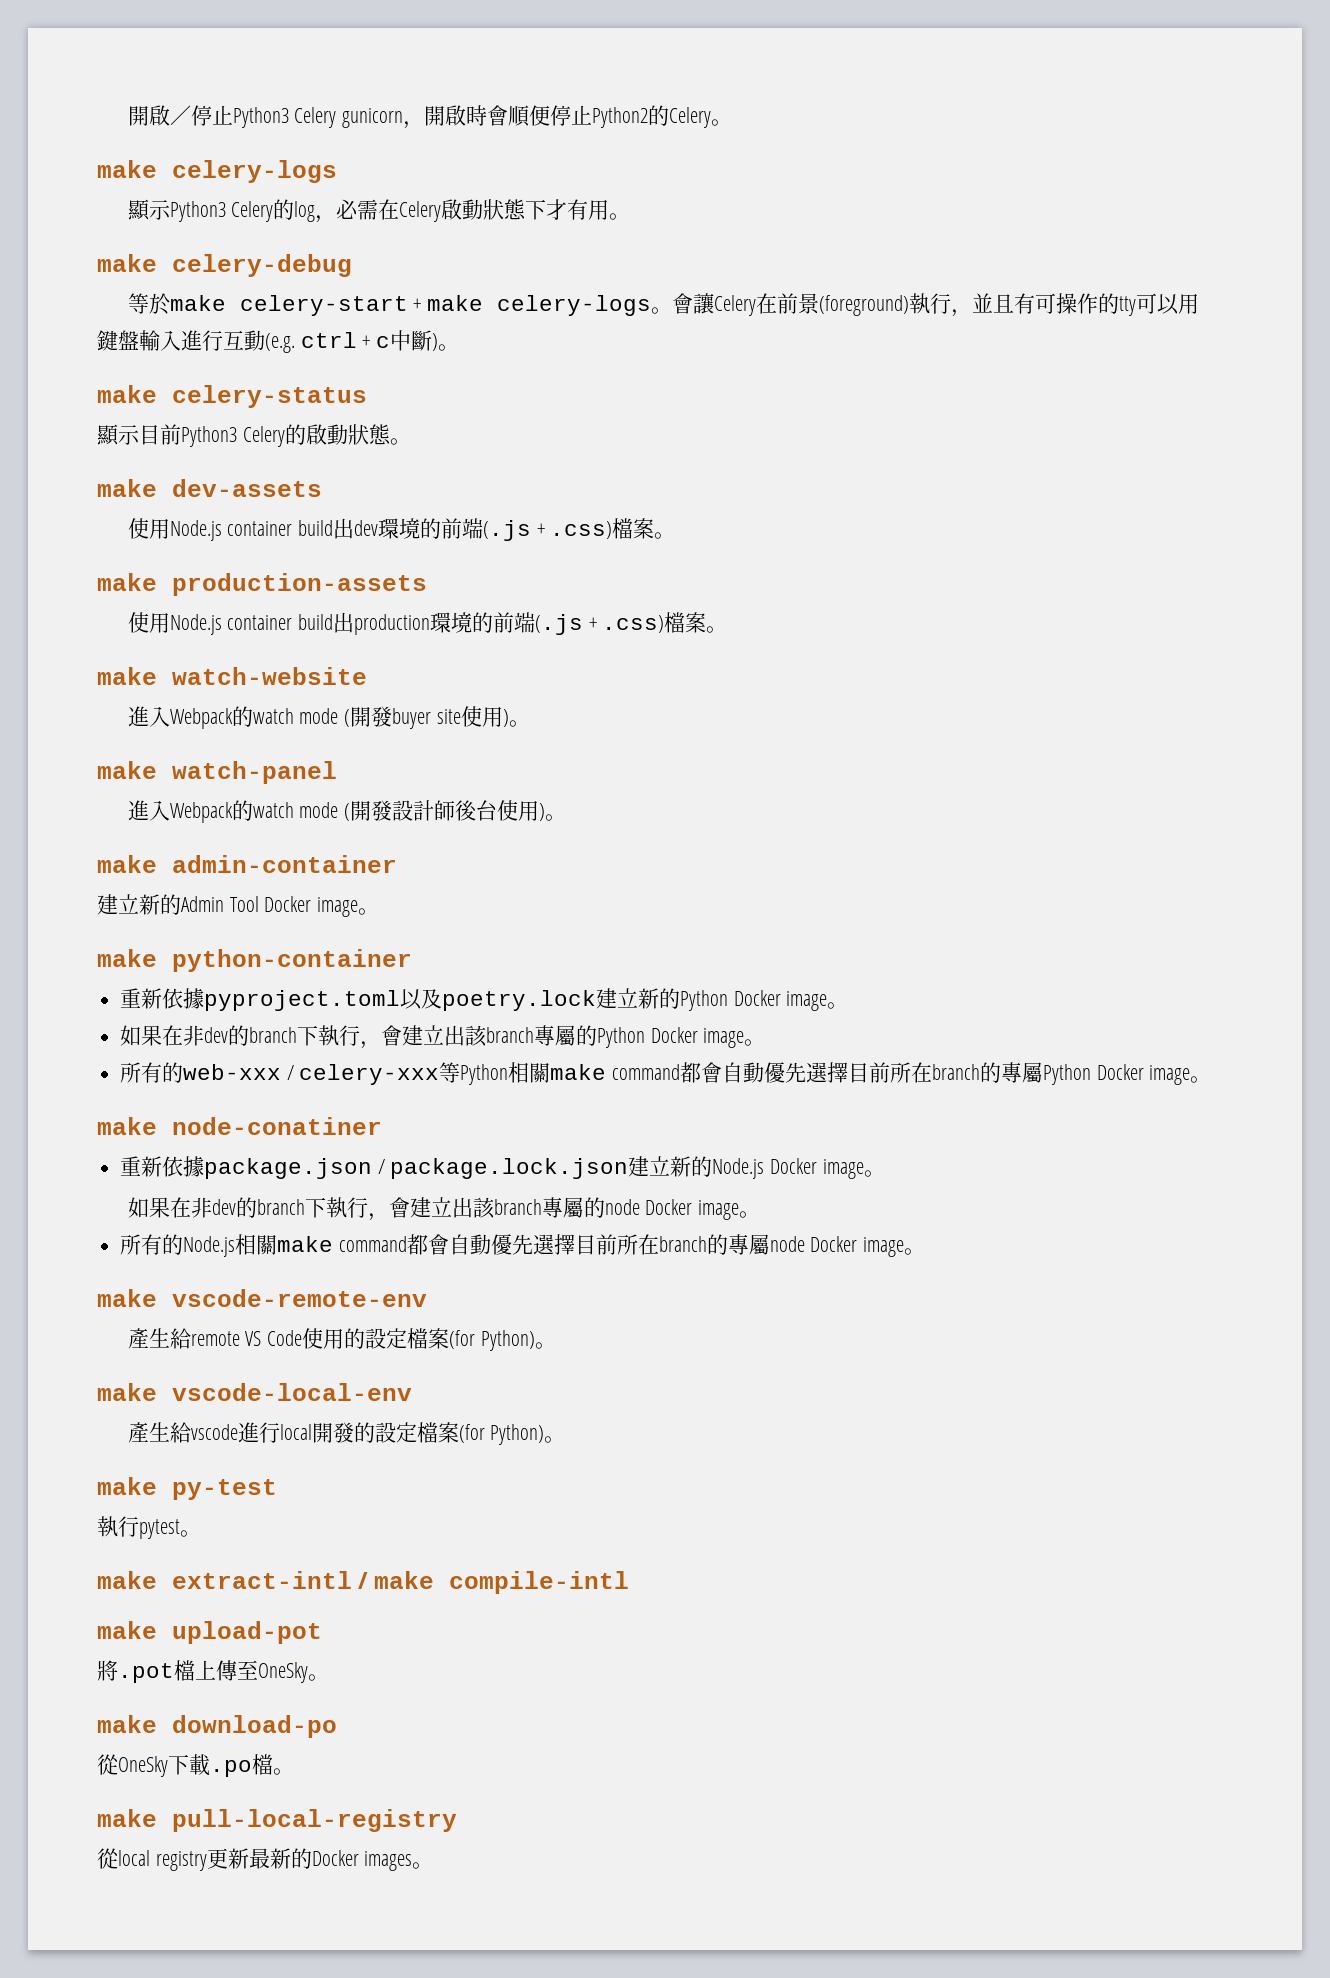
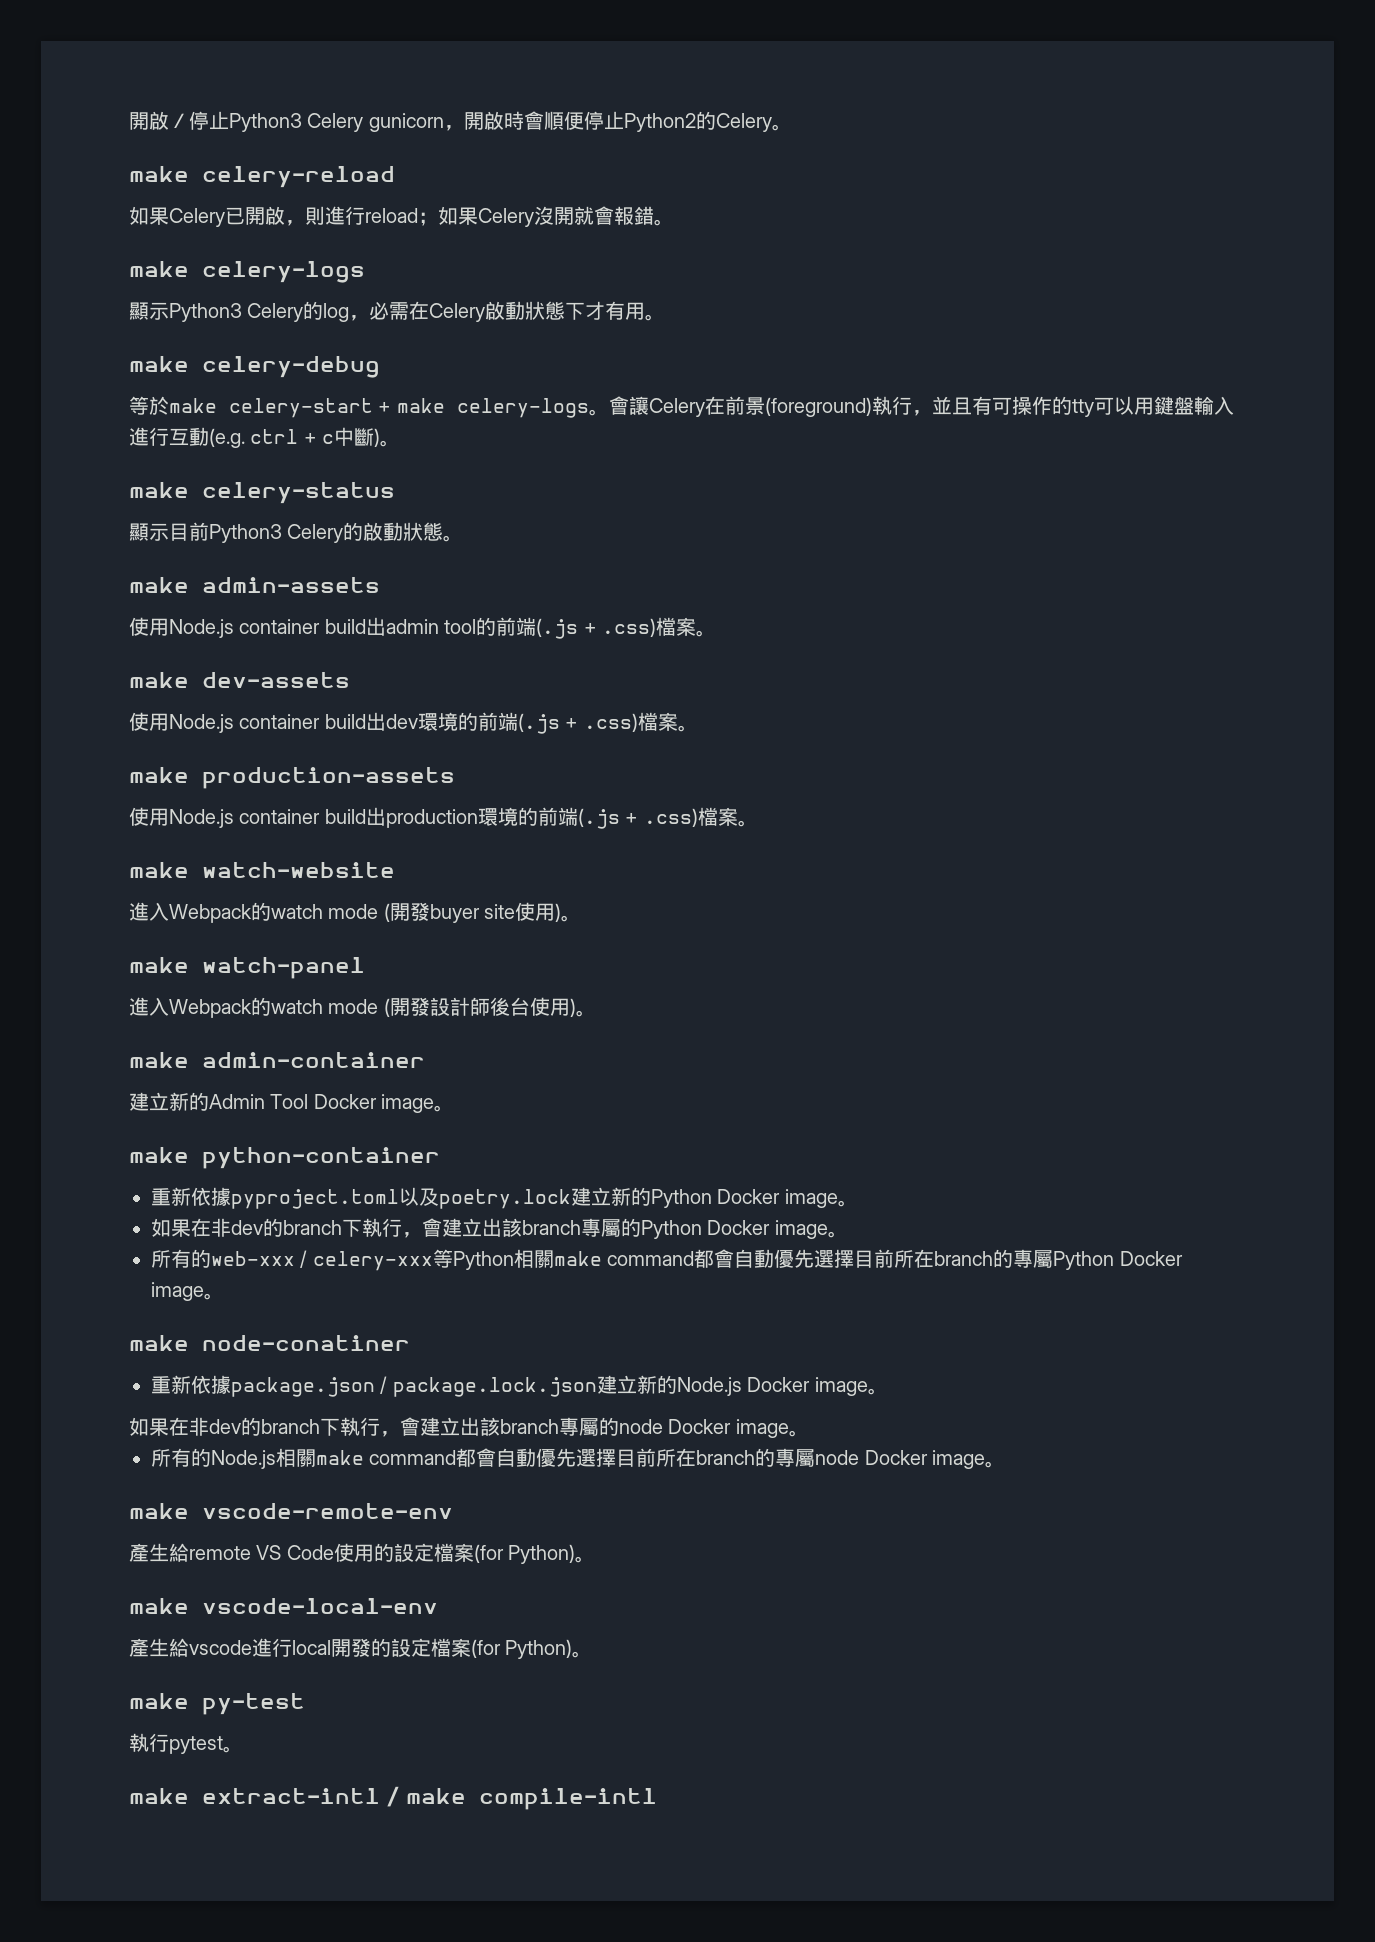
(733, 122) none -> [129,166,395,188] [129,206,674,227] // make celery-reload // 如果Celery已開啟，則進行reload；如果Celery沒開就會報錯。
(411, 441) none -> [129,577,380,593] [129,617,716,639] // make admin-assets // 使用Node.js container build出admin tool的前端(.js + .css)檔案。
[97,1621,322,1644] [97,1660,329,1683] [97,1715,337,1738] [97,1754,294,1777] [97,1809,457,1832] [97,1848,434,1871] // make upload-pot // 將.pot檔上傳至OneSky。 // make download-po // 從OneSky下載.po檔。 // make pull-local-registry // 從local registry更新最新的Docker images。 -> (657, 1799) none

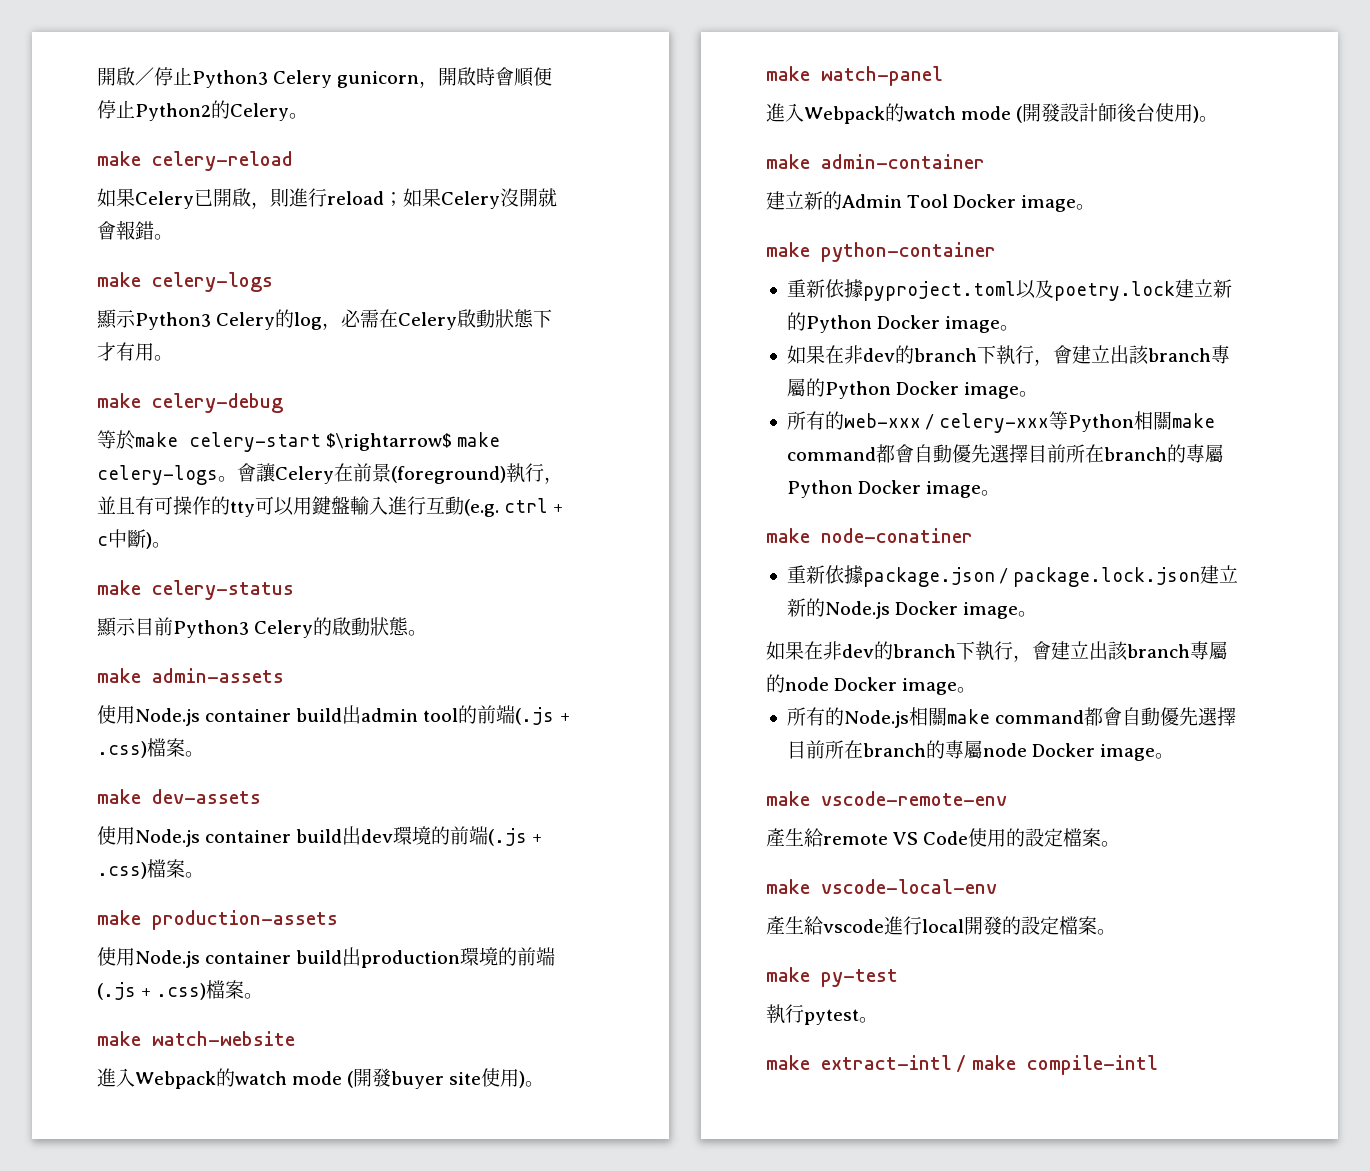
[378,402,392,413] + -> [326,433,453,451] $\rightarrow$
[473,1544,576,1564] (for Python) -> (1102, 837) none
[471,1639,573,1659] (for Python) -> (1097, 925) none

